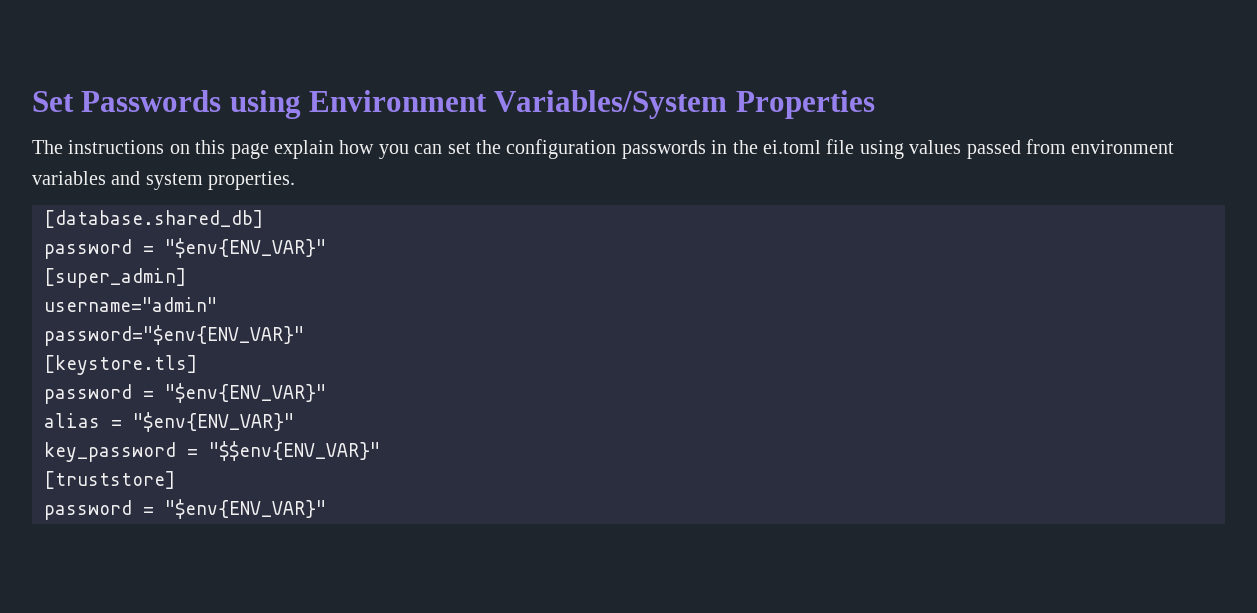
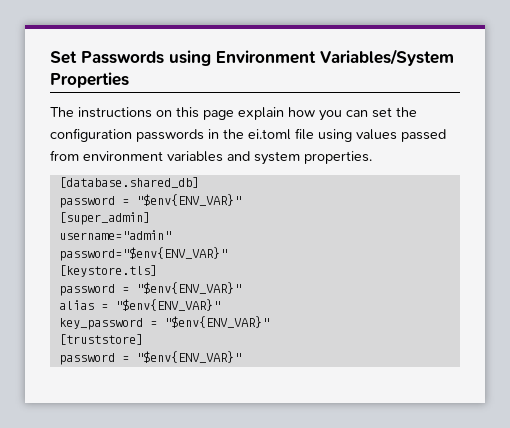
[209,441,380,461] "$$env{ENV_VAR}" -> [163,316,269,328] "$env{ENV_VAR}"

